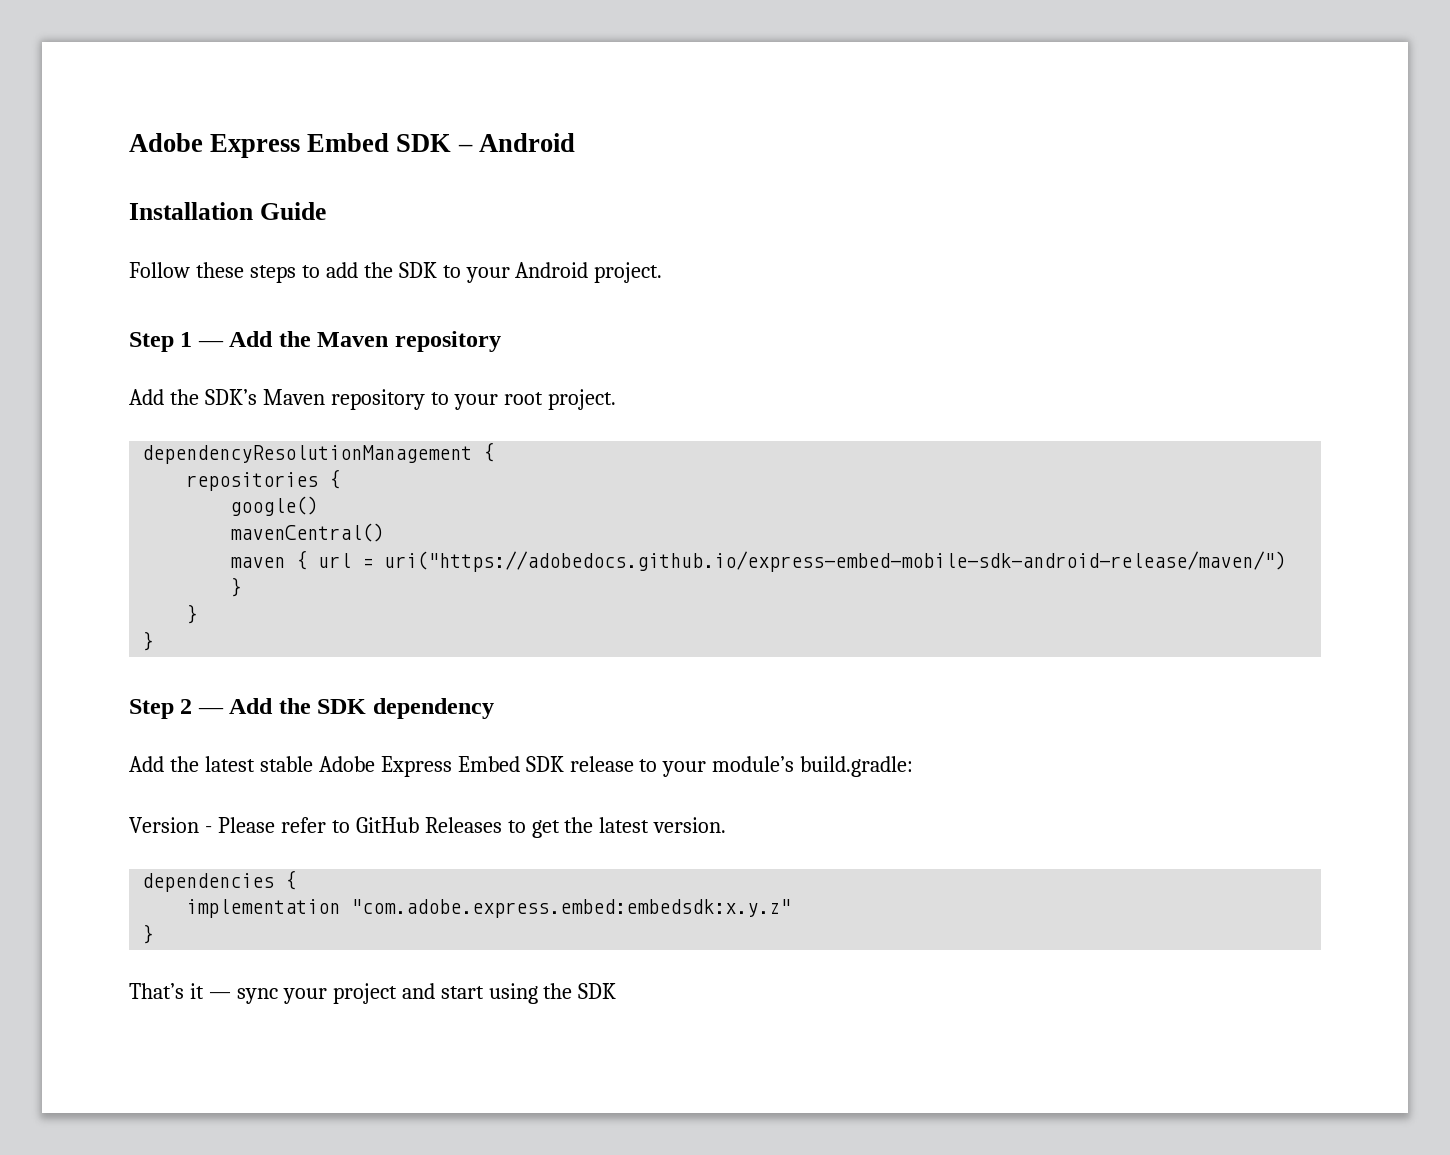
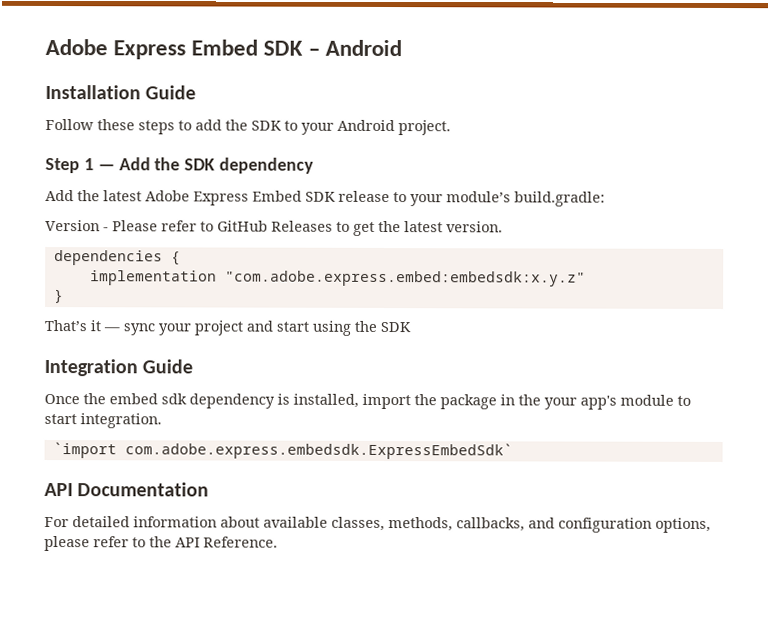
[317,331,501,352] [129,389,616,410] [142,442,495,464] [186,469,341,491] [230,496,319,516] [230,523,385,542] [230,550,1287,572] [230,577,242,597] [186,604,198,624] [142,631,154,651] [129,698,311,719] Maven repository // Add the SDK’s Maven repository to your root project. // dependencyResolutionManagement { // repositories { // google() // mavenCentral() // maven { url = uri("https://adobedocs.github.io/express-embed-mobile-sdk-android-release/maven/") } // } // } // Step 2 — Add the -> (181, 164) none
[259,756,313,772] stable -> (142, 196) none
(617, 991) none -> [44,358,194,377] [44,393,691,410] [44,413,162,429] [52,442,513,460] [44,482,210,497] [44,516,711,533] [44,535,278,552] // Integration Guide // Once the embed sdk dependency is installed, import the package in the your app's module to start integration. // `import com.adobe.express.embedsdk.ExpressEmbedSdk` // API Documentation // For detailed information about available classes, methods, callbacks, and configuration options, please refer to the API Reference.

